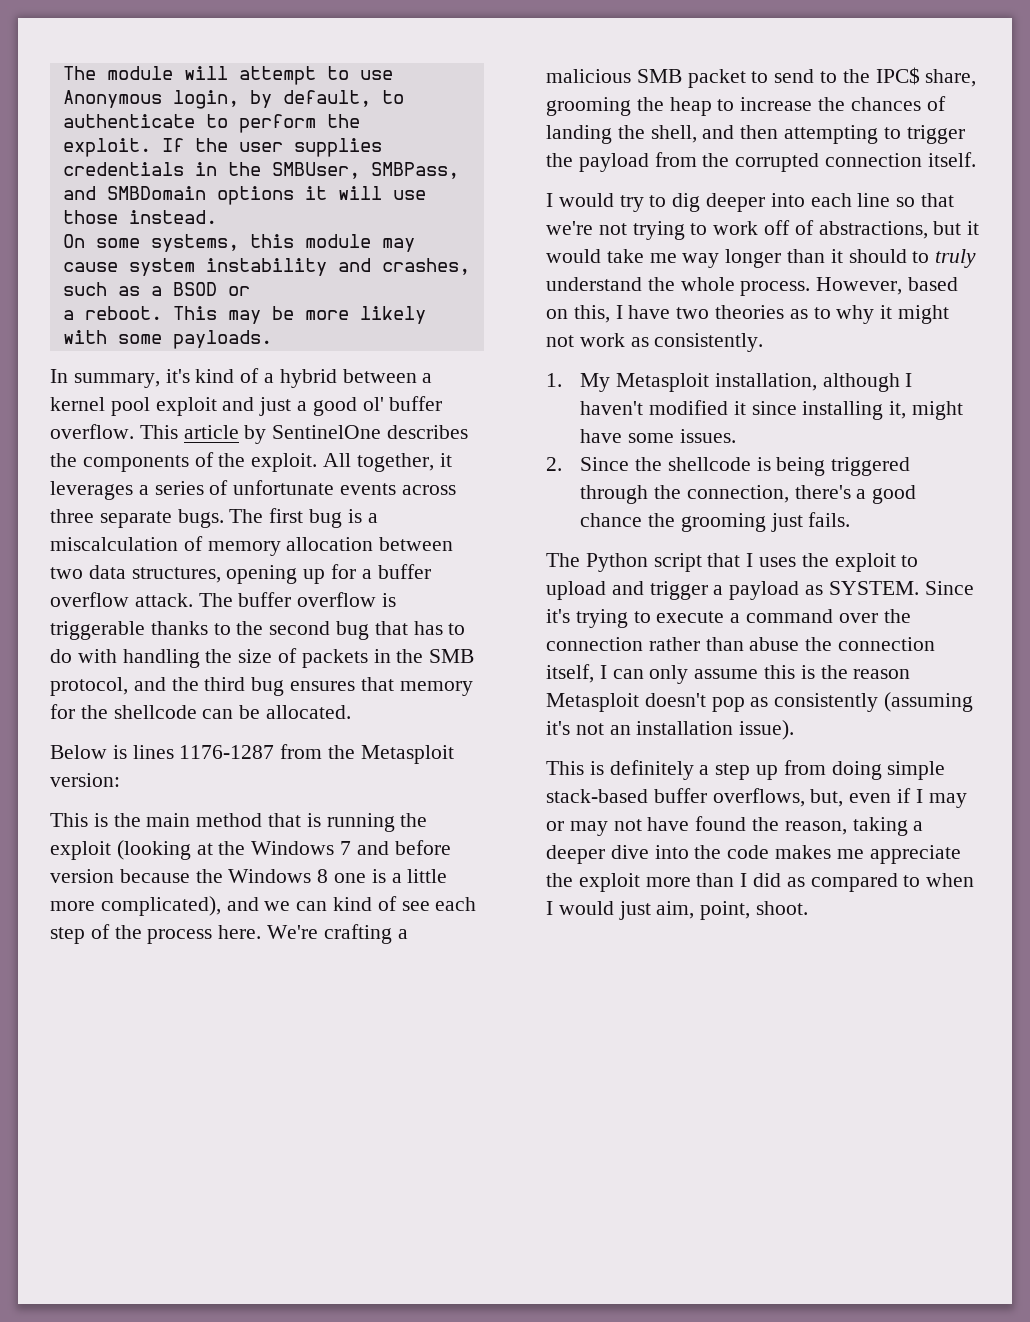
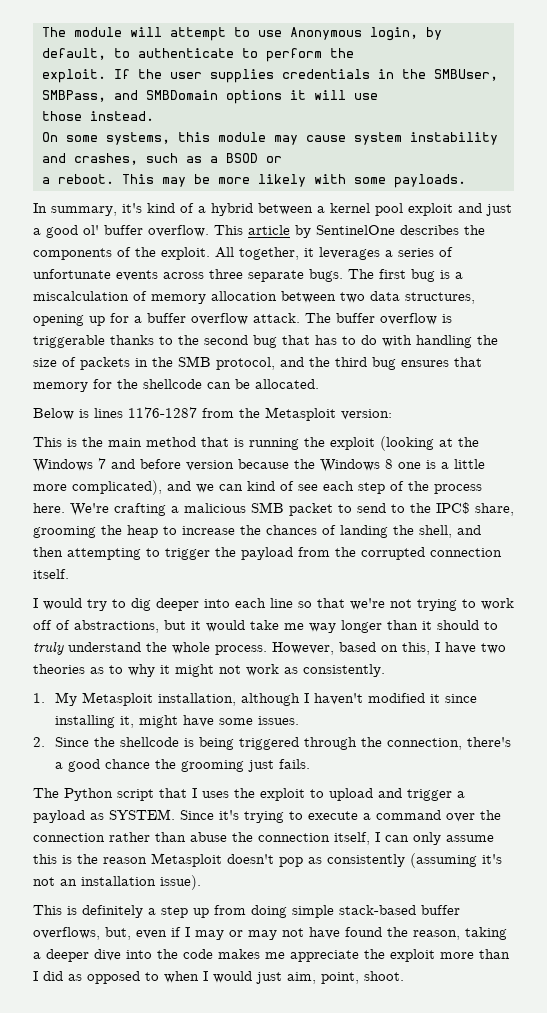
[810,873,898,892] compared -> [87,971,140,984] opposed

